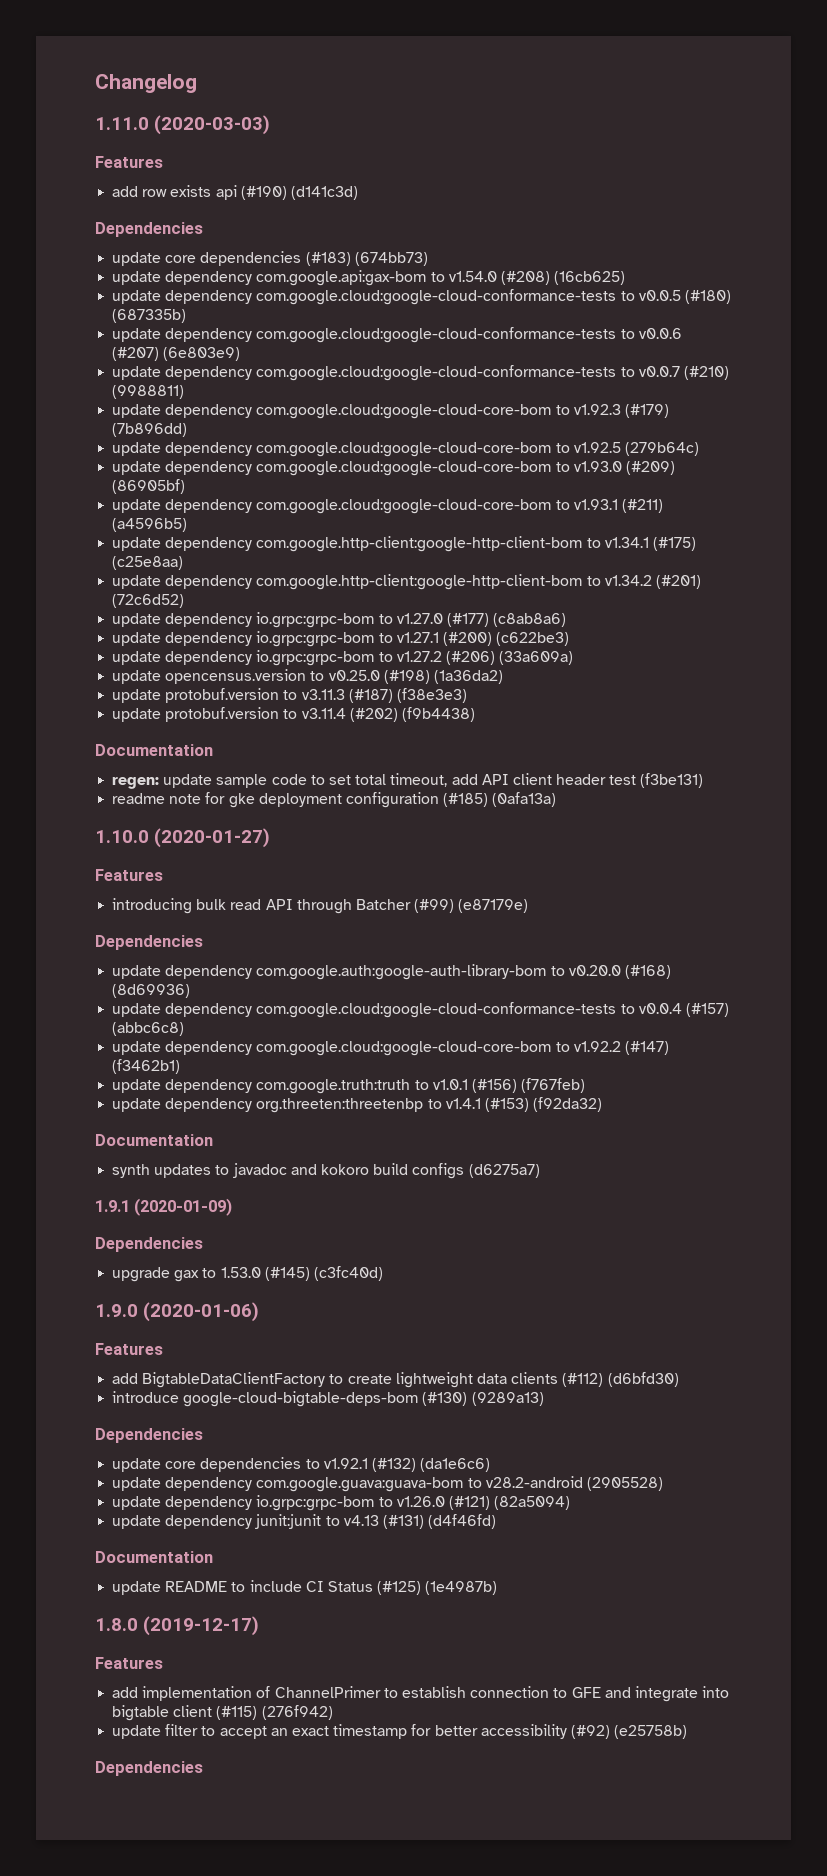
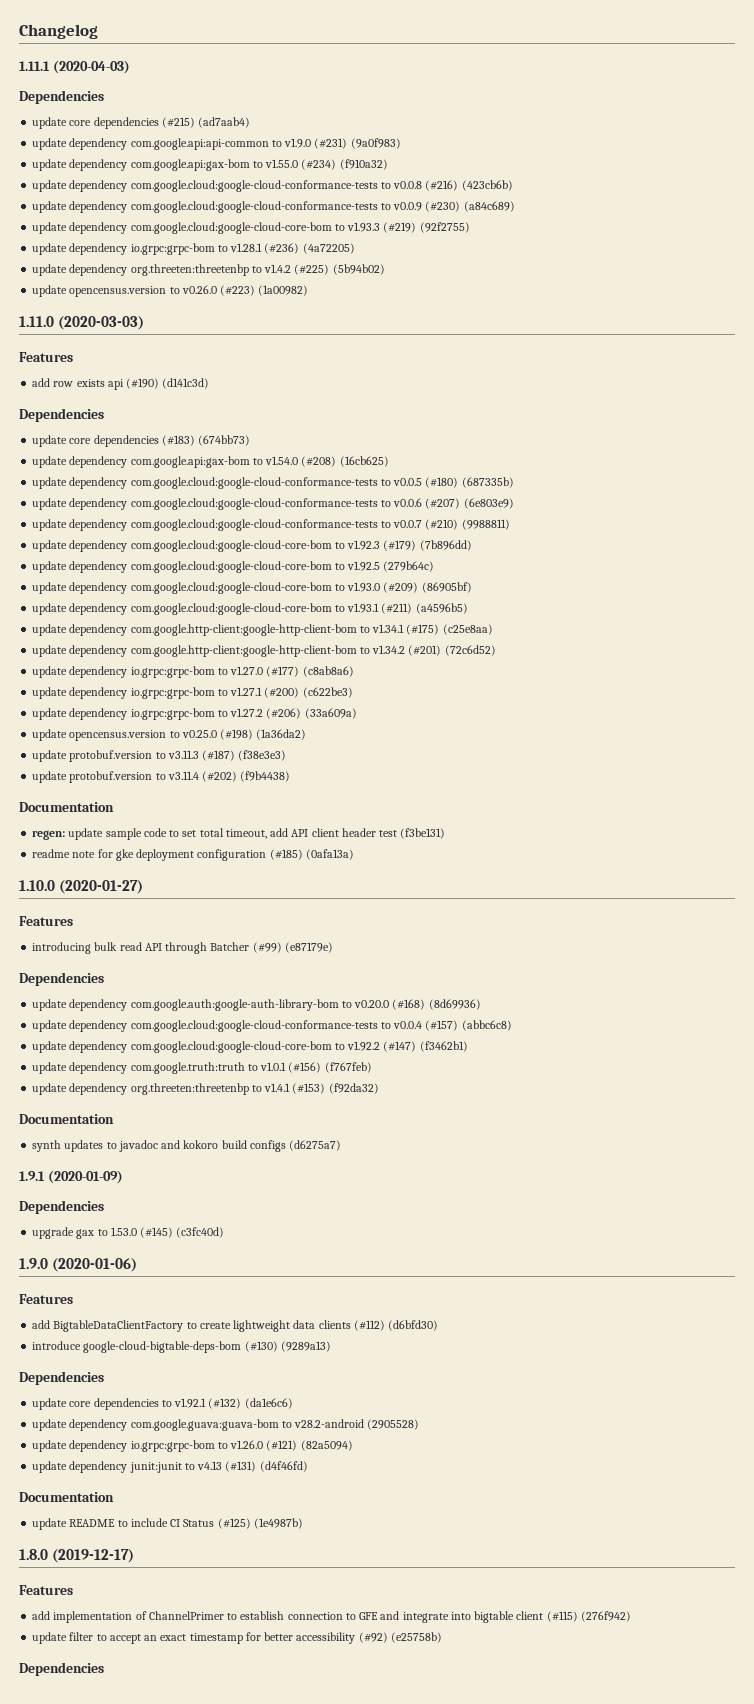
(197, 83) none -> [19,60,130,74] [19,90,104,104] [32,117,251,129] [32,138,401,150] [32,159,388,171] [32,180,513,192] [32,201,515,213] [32,222,470,234] [32,243,355,255] [32,264,385,276] [32,285,309,297] // 1.11.1 (2020-04-03) // Dependencies // update core dependencies (#215) (ad7aab4) // update dependency com.google.api:api-common to v1.9.0 (#231) (9a0f983) // update dependency com.google.api:gax-bom to v1.55.0 (#234) (f910a32) // update dependency com.google.cloud:google-cloud-conformance-tests to v0.0.8 (#216) (423cb6b) // update dependency com.google.cloud:google-cloud-conformance-tests to v0.0.9 (#230) (a84c689) // update dependency com.google.cloud:google-cloud-core-bom to v1.93.3 (#219) (92f2755) // update dependency io.grpc:grpc-bom to v1.28.1 (#236) (4a72205) // update dependency org.threeten:threetenbp to v1.4.2 (#225) (5b94b02) // update opencensus.version to v0.26.0 (#223) (1a00982)

